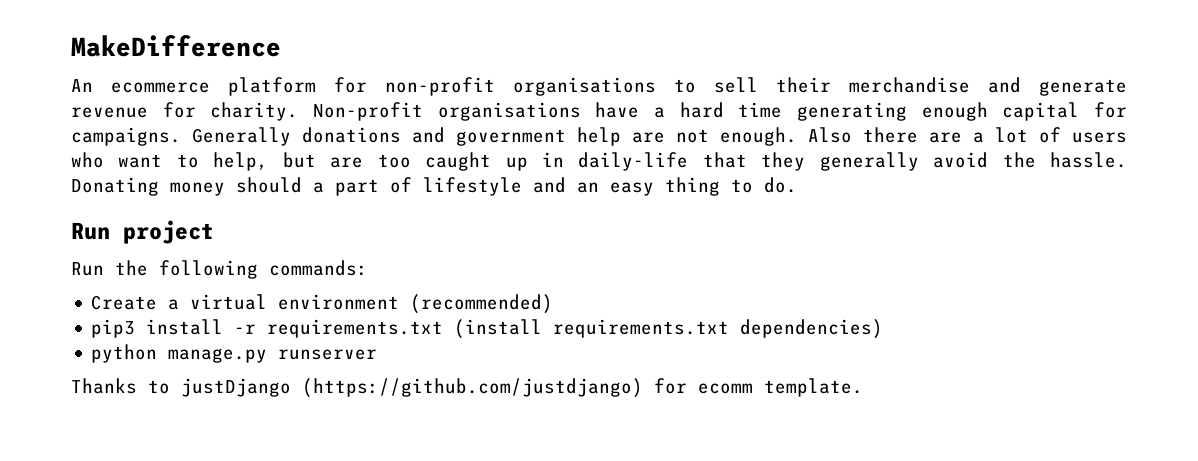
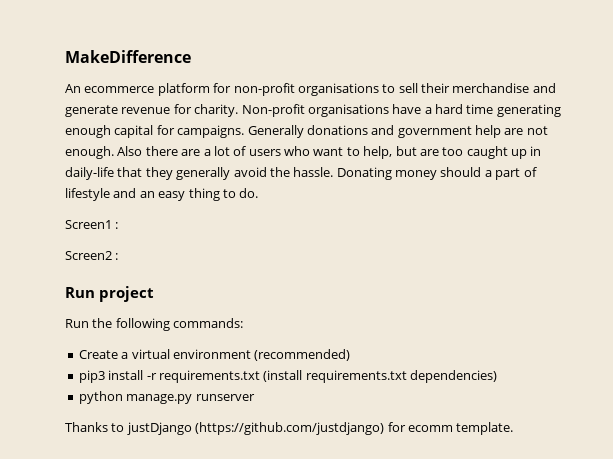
(797, 185) none -> [65,220,119,229] [65,251,119,260] // Screen1 : // Screen2 :

